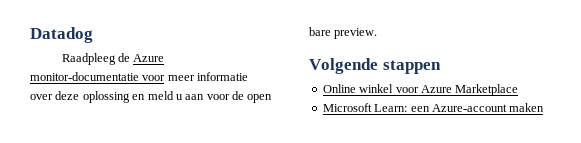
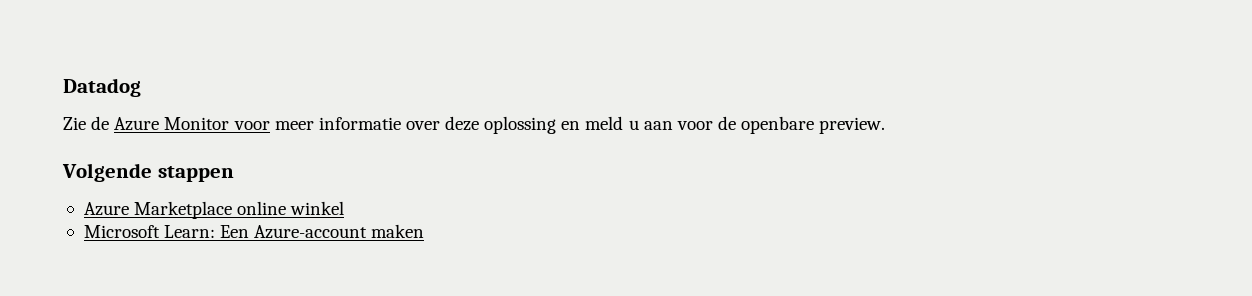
[61,53,116,65] Raadpleeg -> [63,117,86,130] Zie
[30,72,139,81] monitor-documentatie -> [164,117,230,130] Monitor
[247,94,273,103] [309,27,331,36] open bare -> [741,116,815,134] openbare
[322,84,419,93] Online winkel voor -> (234, 174) none
(519, 90) none -> [237,201,345,215] online winkel
[410,106,430,112] een -> [220,225,250,238] Een

